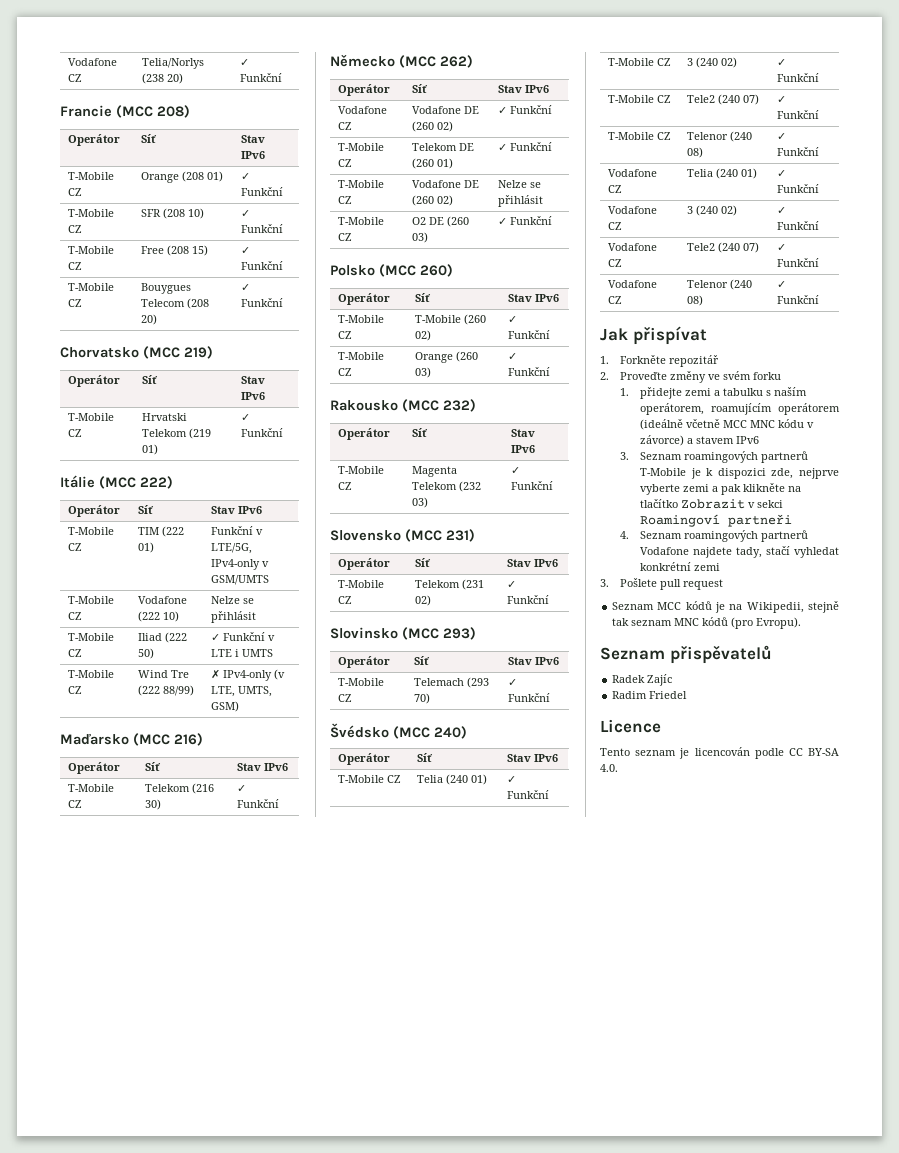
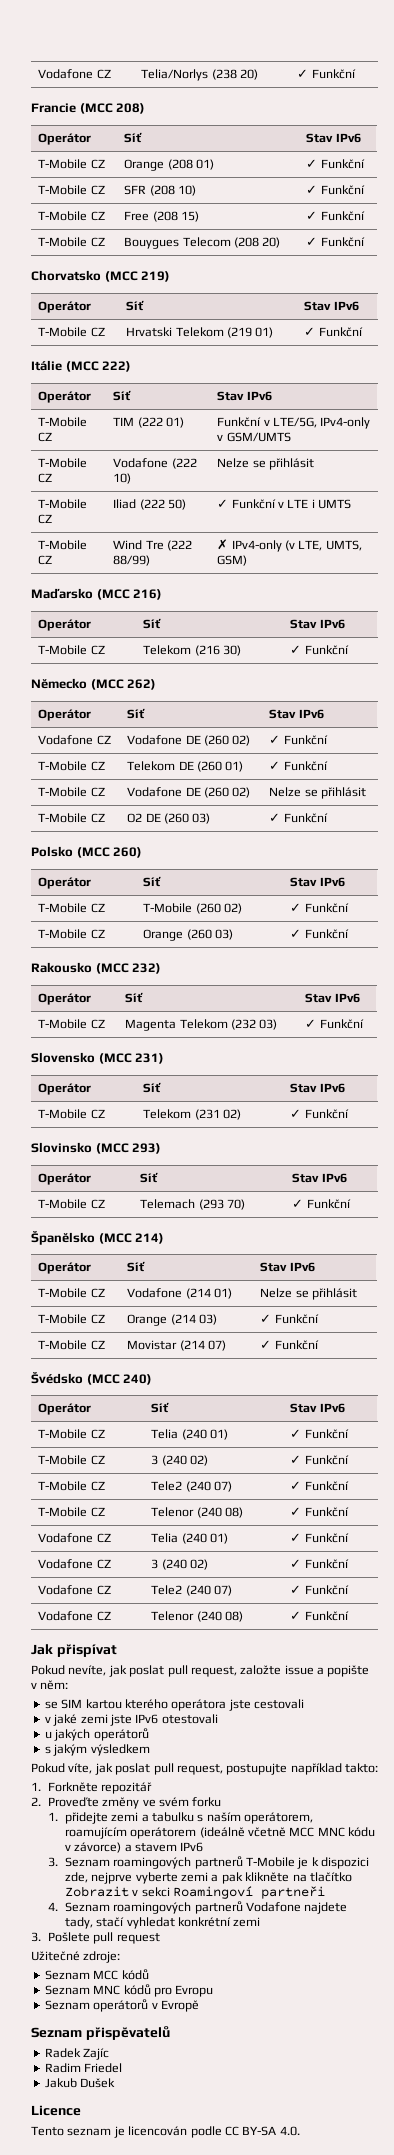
(551, 697) none -> [31,1231,165,1245] [38,1262,92,1274] [127,1261,146,1272] [260,1262,315,1272] [38,1288,105,1298] [127,1288,232,1299] [260,1288,357,1300] [38,1314,105,1324] [127,1314,217,1326] [260,1314,319,1324] [38,1340,105,1350] [127,1340,226,1351] [260,1340,319,1350] // Španělsko (MCC 214) // Operátor | Síť | Stav IPv6 // T-Mobile CZ | Vodafone (214 01) | Nelze se přihlásit // T-Mobile CZ | Orange (214 03) | ✓ Funkční // T-Mobile CZ | Movistar (214 07) | ✓ Funkční
(707, 335) none -> [31,1665,370,1677] [31,1680,69,1690] [44,1699,304,1711] [44,1714,218,1726] [44,1728,149,1741] [44,1744,150,1756] [31,1763,378,1775] // Pokud nevíte, jak poslat pull request, založte issue a popište v něm: // se SIM kartou kterého operátora jste cestovali // v jaké zemi jste IPv6 otestovali // u jakých operátorů // s jakým výsledkem // Pokud víte, jak poslat pull request, postupujte například takto:
(723, 584) none -> [31,1951,121,1963] // Užitečné zdroje:
[715,601,839,613] [612,617,802,629] je na Wikipedii, stejně tak seznam MNC kódů (pro Evropu). -> [44,1984,214,1997] [44,1999,199,2012] // Seznam MNC kódů pro Evropu // Seznam operátorů v Evropě
(688, 695) none -> [44,2078,116,2088] // Jakub Dušek

